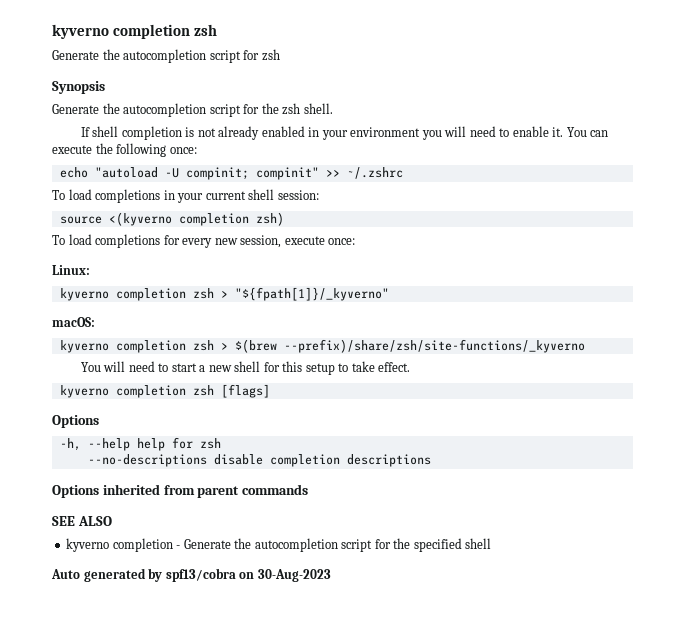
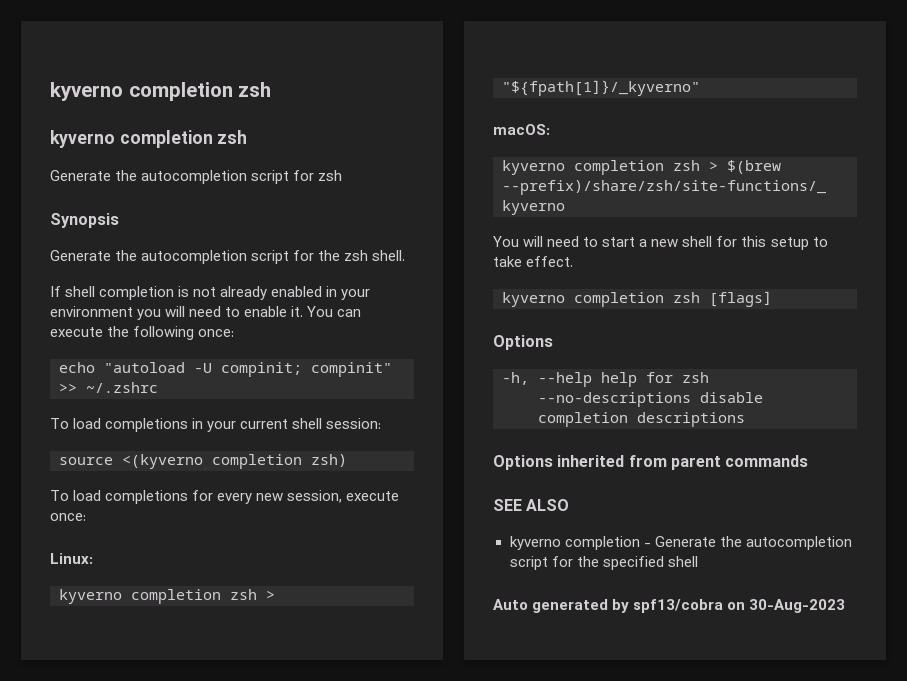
[52,24,218,39] kyverno completion zsh -> [50,82,272,101] [50,130,248,148] kyverno completion zsh // kyverno completion zsh

